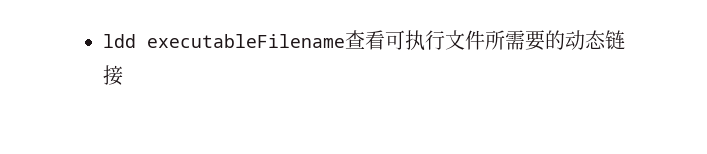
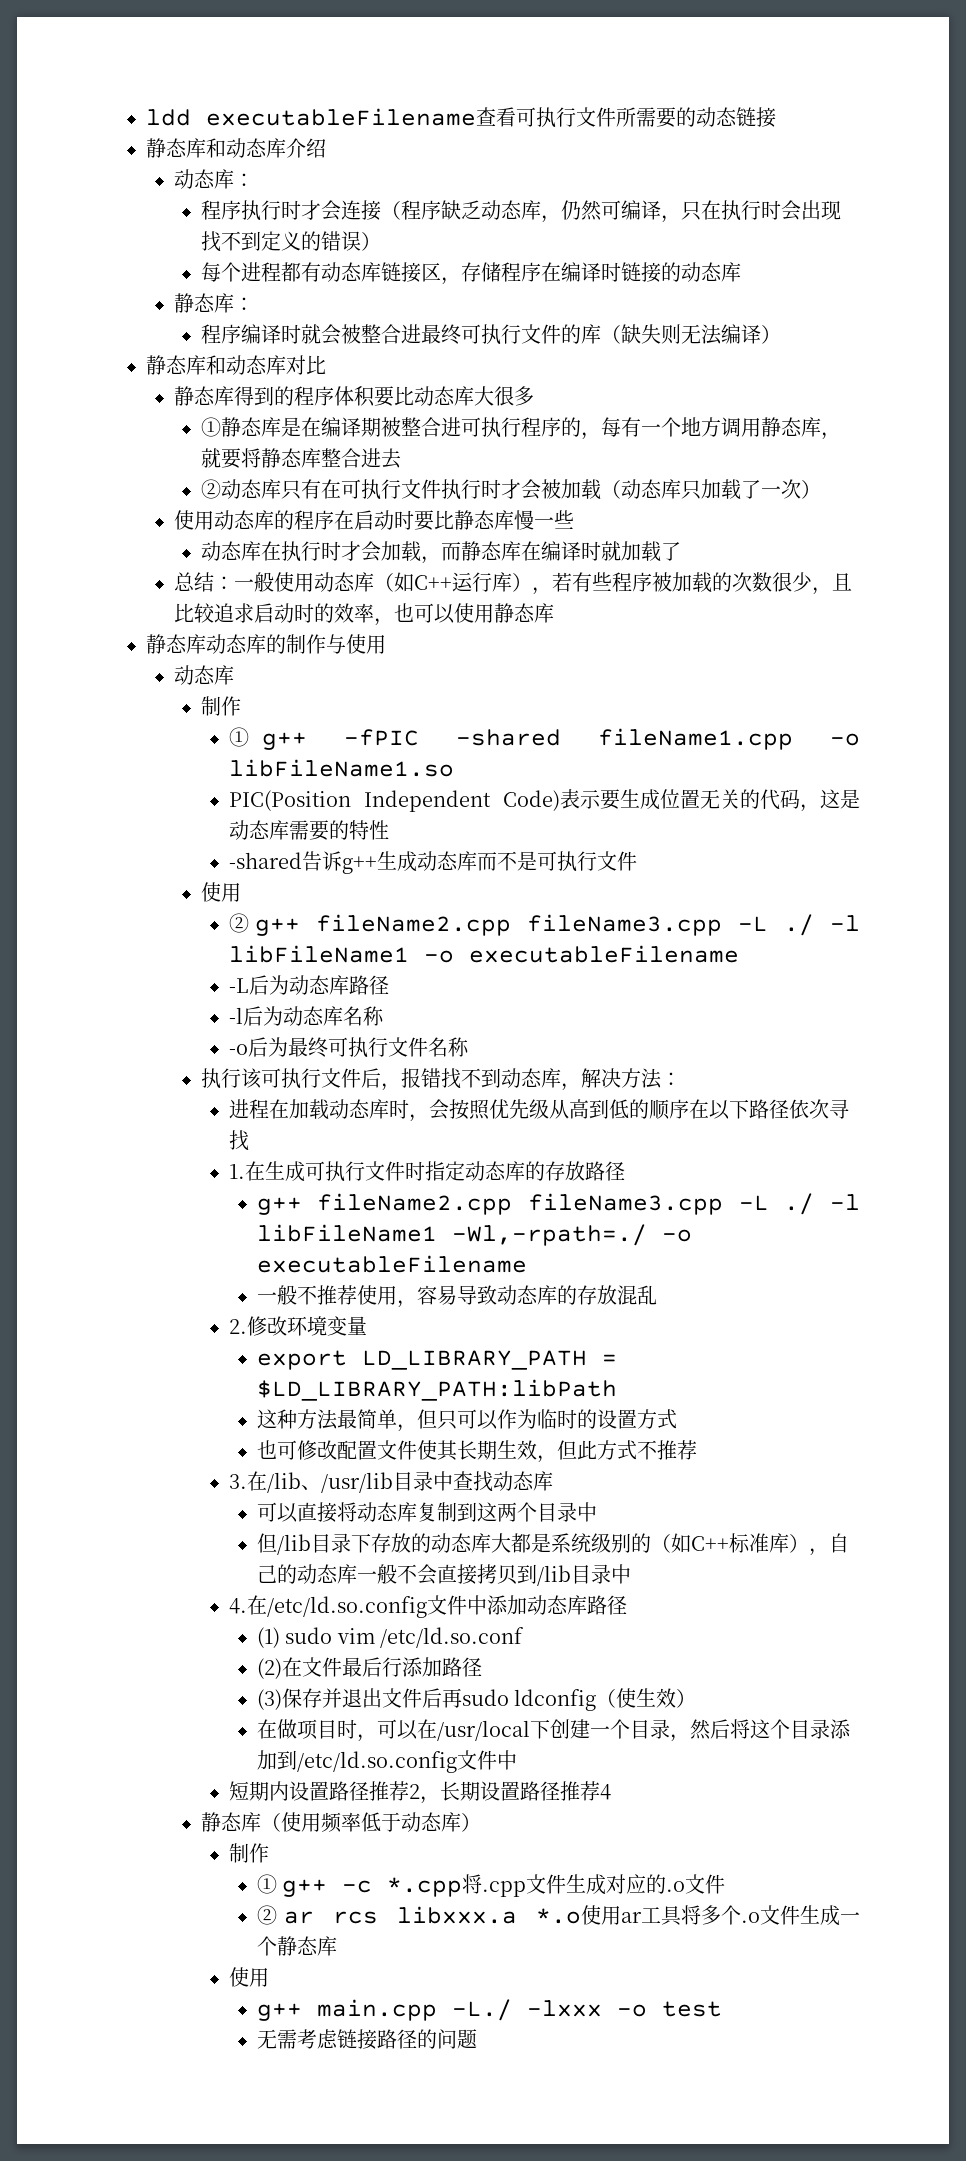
(123, 75) none -> [146,138,326,158] [173,169,254,189] [201,200,842,223] [201,231,382,252] [201,262,742,285] [173,293,254,313] [201,324,782,345] [146,355,326,375] [173,386,534,407] [201,417,842,440] [201,448,402,469] [201,479,822,500] [173,510,574,531] [201,541,682,564] [173,572,852,595] [173,603,554,626] [146,634,386,654] [173,665,234,685] [201,696,242,716] [229,727,860,750] [229,759,455,777] [229,789,860,812] [229,820,390,841] [229,851,638,874] [201,882,242,902] [229,913,861,936] [229,945,740,963] [229,975,390,995] [229,1006,385,1026] [229,1037,470,1058] [201,1068,682,1091] [229,1099,850,1122] [229,1130,250,1151] [229,1161,626,1182] [256,1193,861,1215] [256,1224,692,1246] [256,1255,527,1273] [256,1285,657,1308] [229,1316,368,1336] [256,1350,617,1370] [256,1379,617,1401] [256,1409,677,1432] [256,1440,697,1463] [229,1471,554,1493] [256,1502,597,1523] [256,1533,849,1556] [256,1564,631,1586] [229,1595,628,1618] [256,1627,525,1648] [256,1657,482,1679] [256,1688,697,1711] [256,1719,851,1742] [256,1750,517,1773] [229,1781,612,1804] [201,1812,482,1833] [229,1843,270,1863] [256,1874,726,1897] [256,1905,860,1926] [256,1936,337,1956] [229,1967,270,1987] [256,1999,722,2021] [256,2029,477,2050] // 静态库和动态库介绍 // 动态库： // 程序执行时才会连接（程序缺乏动态库，仍然可编译，只在执行时会出现找不到定义的错误） // 每个进程都有动态库链接区，存储程序在编译时链接的动态库 // 静态库： // 程序编译时就会被整合进最终可执行文件的库（缺失则无法编译） // 静态库和动态库对比 // 静态库得到的程序体积要比动态库大很多 // ①静态库是在编译期被整合进可执行程序的，每有一个地方调用静态库，就要将静态库整合进去 // ②动态库只有在可执行文件执行时才会被加载（动态库只加载了一次） // 使用动态库的程序在启动时要比静态库慢一些 // 动态库在执行时才会加载，而静态库在编译时就加载了 // 总结：一般使用动态库（如C++运行库），若有些程序被加载的次数很少，且比较追求启动时的效率，也可以使用静态库 // 静态库动态库的制作与使用 // 动态库 // 制作 // ① g++ -fPIC -shared fileName1.cpp -o libFileName1.so // PIC(Position Independent Code)表示要生成位置无关的代码，这是动态库需要的特性 // -shared告诉g++生成动态库而不是可执行文件 // 使用 // ② g++ fileName2.cpp fileName3.cpp -L ./ -l libFileName1 -o executableFilename // -L后为动态库路径 // -l后为动态库名称 // -o后为最终可执行文件名称 // 执行该可执行文件后，报错找不到动态库，解决方法： // 进程在加载动态库时，会按照优先级从高到低的顺序在以下路径依次寻找 // 1.在生成可执行文件时指定动态库的存放路径 // g++ fileName2.cpp fileName3.cpp -L ./ -l libFileName1 -Wl,-rpath=./ -o executableFilename // 一般不推荐使用，容易导致动态库的存放混乱 // 2.修改环境变量 // export LD_LIBRARY_PATH = $LD_LIBRARY_PATH:libPath // 这种方法最简单，但只可以作为临时的设置方式 // 也可修改配置文件使其长期生效，但此方式不推荐 // 3.在/lib、/usr/lib目录中查找动态库 // 可以直接将动态库复制到这两个目录中 // 但/lib目录下存放的动态库大都是系统级别的（如C++标准库），自己的动态库一般不会直接拷贝到/lib目录中 // 4.在/etc/ld.so.config文件中添加动态库路径 // (1) sudo vim /etc/ld.so.conf // (2)在文件最后行添加路径 // (3)保存并退出文件后再sudo ldconfig（使生效） // 在做项目时，可以在/usr/local下创建一个目录，然后将这个目录添加到/etc/ld.so.config文件中 // 短期内设置路径推荐2，长期设置路径推荐4 // 静态库（使用频率低于动态库） // 制作 // ① g++ -c *.cpp将.cpp文件生成对应的.o文件 // ② ar rcs libxxx.a *.o使用ar工具将多个.o文件生成一个静态库 // 使用 // g++ main.cpp -L./ -lxxx -o test // 无需考虑链接路径的问题

